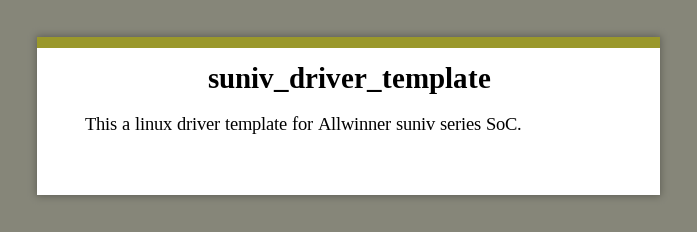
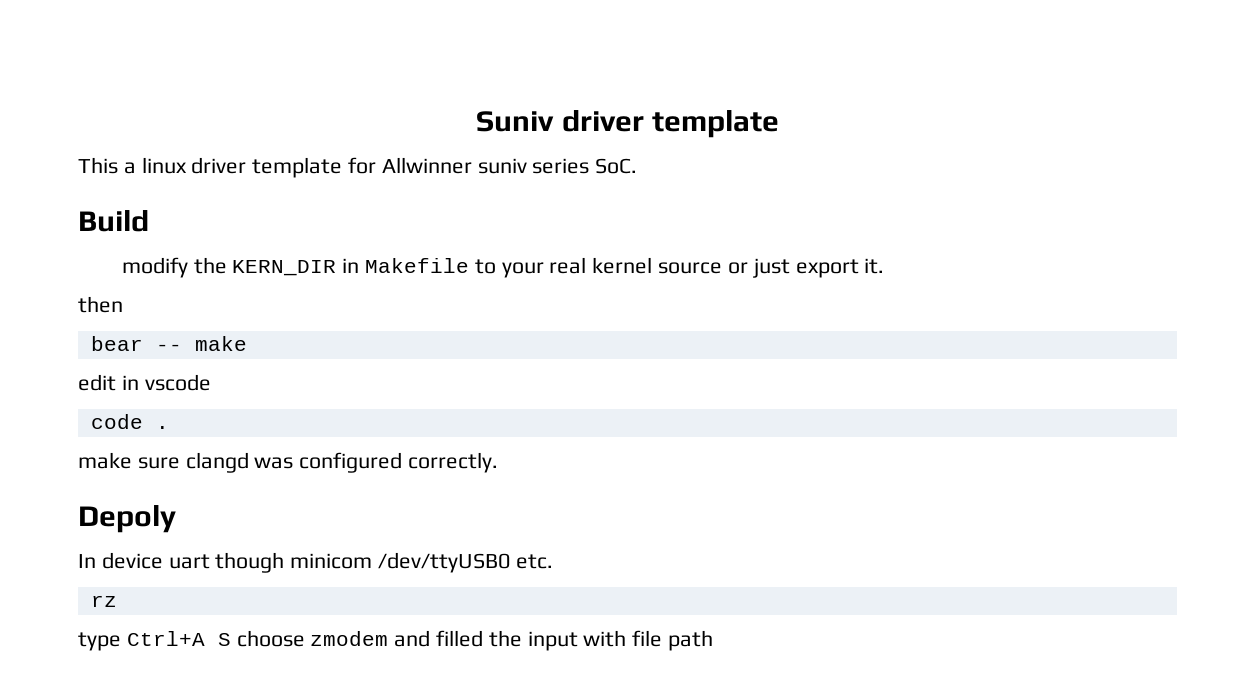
[208,67,491,94] suniv_driver_template -> [476,110,779,138] Suniv driver template
(522, 124) none -> [78,210,149,232] [121,257,885,278] [78,296,123,313] [90,336,247,351] [78,374,211,391] [90,414,169,429] [78,452,499,473] [78,505,176,533] [78,552,553,573] [90,595,117,607] [78,630,714,651] // Build // modify the KERN_DIR in Makefile to your real kernel source or just export it. // then // bear -- make // edit in vscode // code . // make sure clangd was configured correctly. // Depoly // In device uart though minicom /dev/ttyUSB0 etc. // rz // type Ctrl+A S choose zmodem and filled the input with file path

